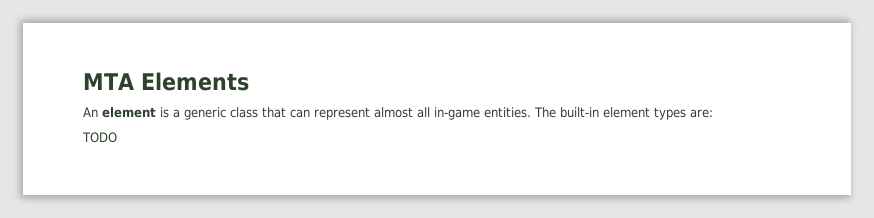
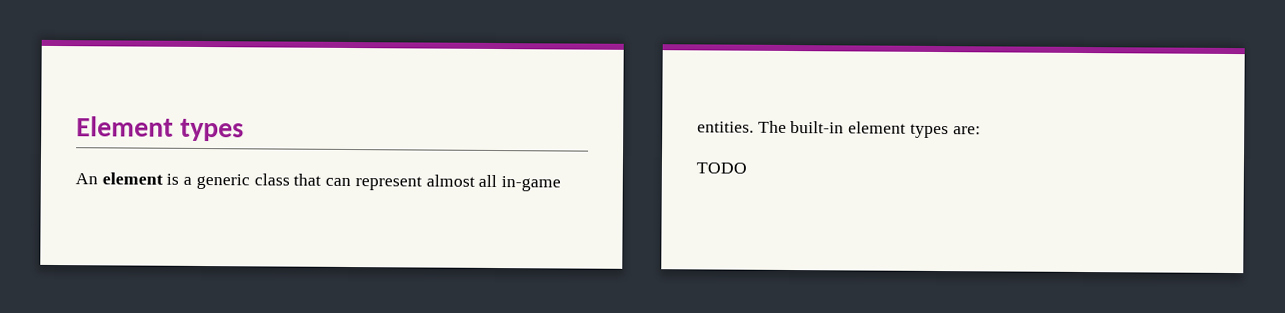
[83,72,249,91] MTA Elements -> [76,116,245,142] Element types

